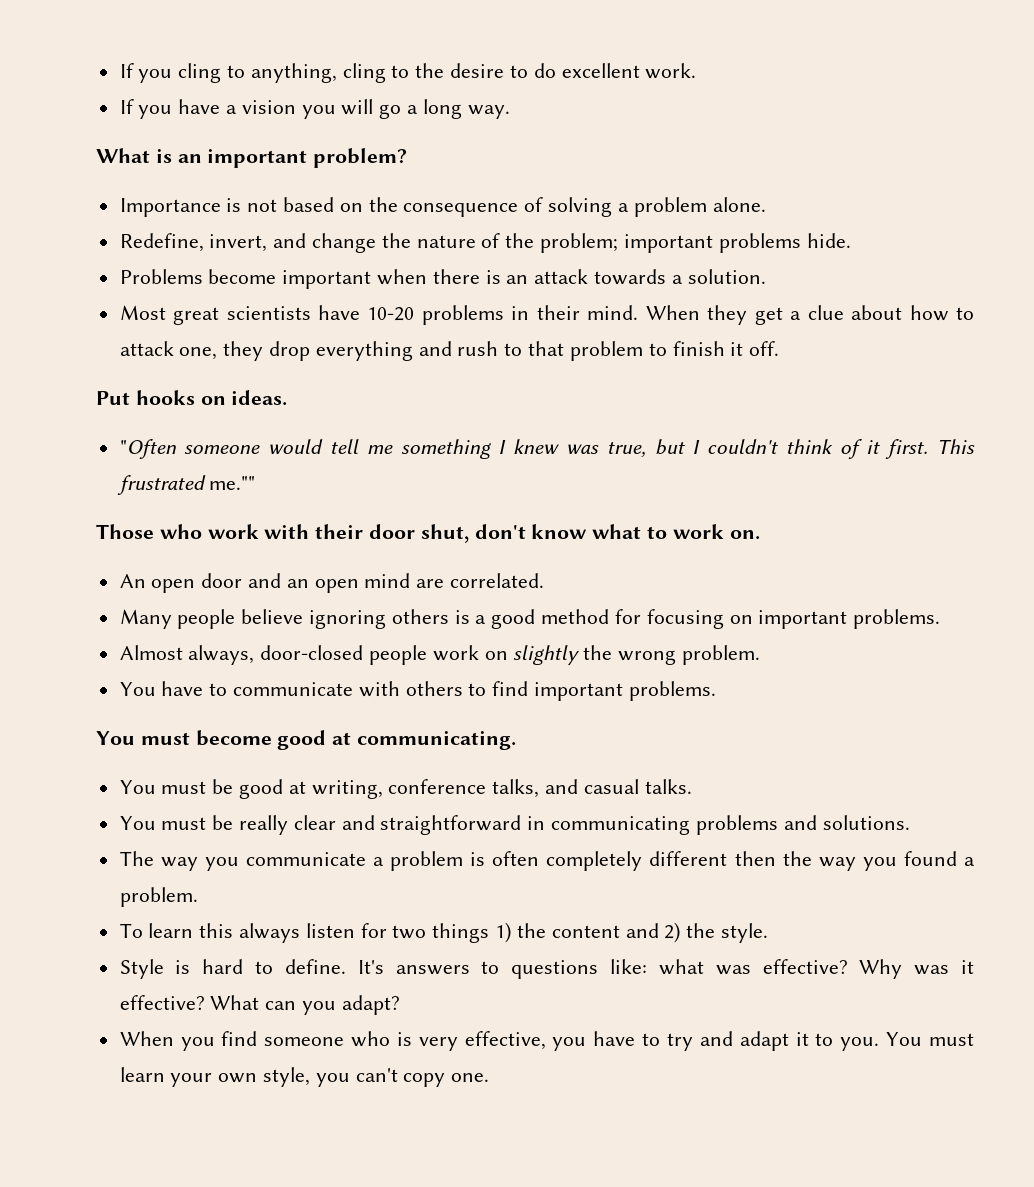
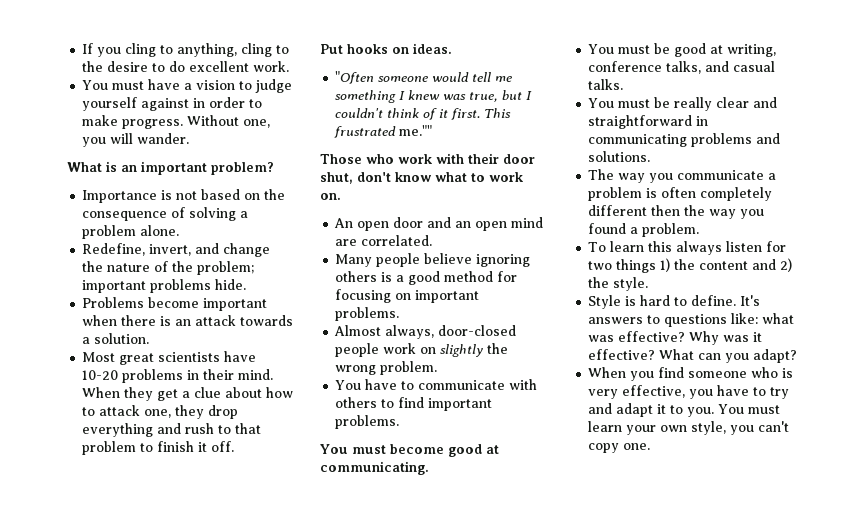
[119,99,173,119] If you -> [82,80,145,90] You must
[301,99,510,119] you will go a long way. -> [239,79,293,93] [82,97,263,111] [82,115,271,129] [82,133,190,147] to judge yourself against in order to make progress. Without one, you will wander.

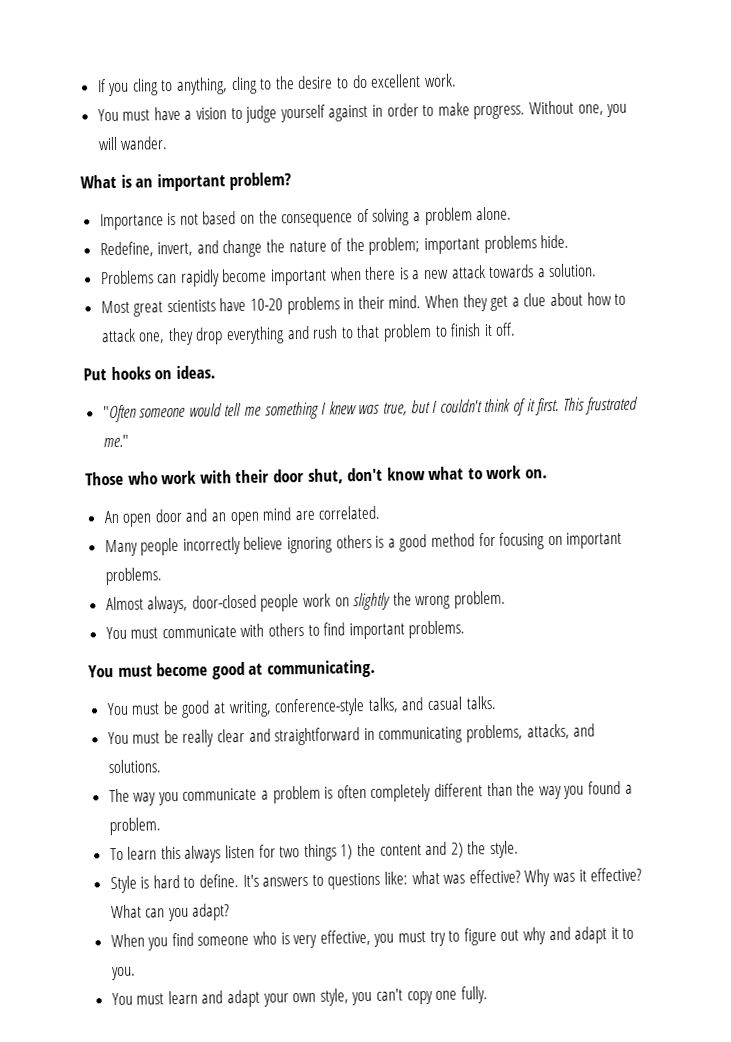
(145, 302) none -> [157,269,220,287] can rapidly
[175,319,192,326] an -> [412,269,450,280] a new
[399,125,433,136] me."" -> [102,434,129,448] me."
(421, 260) none -> [182,536,241,555] incorrectly
[365,379,415,390] have to -> [130,627,159,639] must
[588,61,663,72] conference -> [274,698,366,717] conference-style
[691,133,753,147] problems -> [465,723,570,743] problems, attacks,
[651,205,681,216] then -> [486,782,513,797] than
[717,385,790,399] have to try -> [398,927,546,947] must try to figure out why
(715, 412) none -> (136, 973) //
(623, 426) none -> [201,989,261,1008] and adapt
[623,443,651,450] one. -> [435,986,488,1004] one fully.

